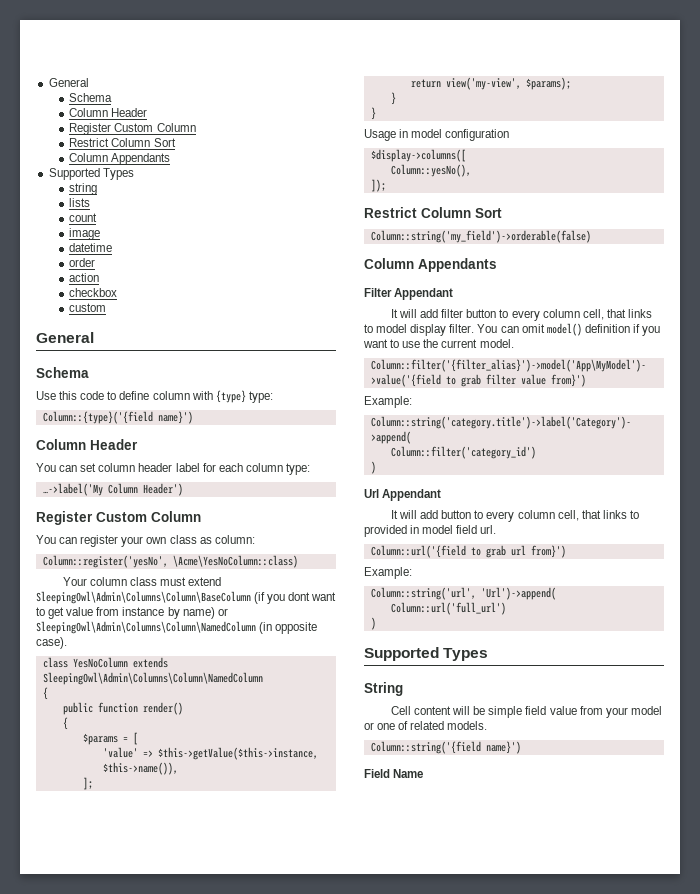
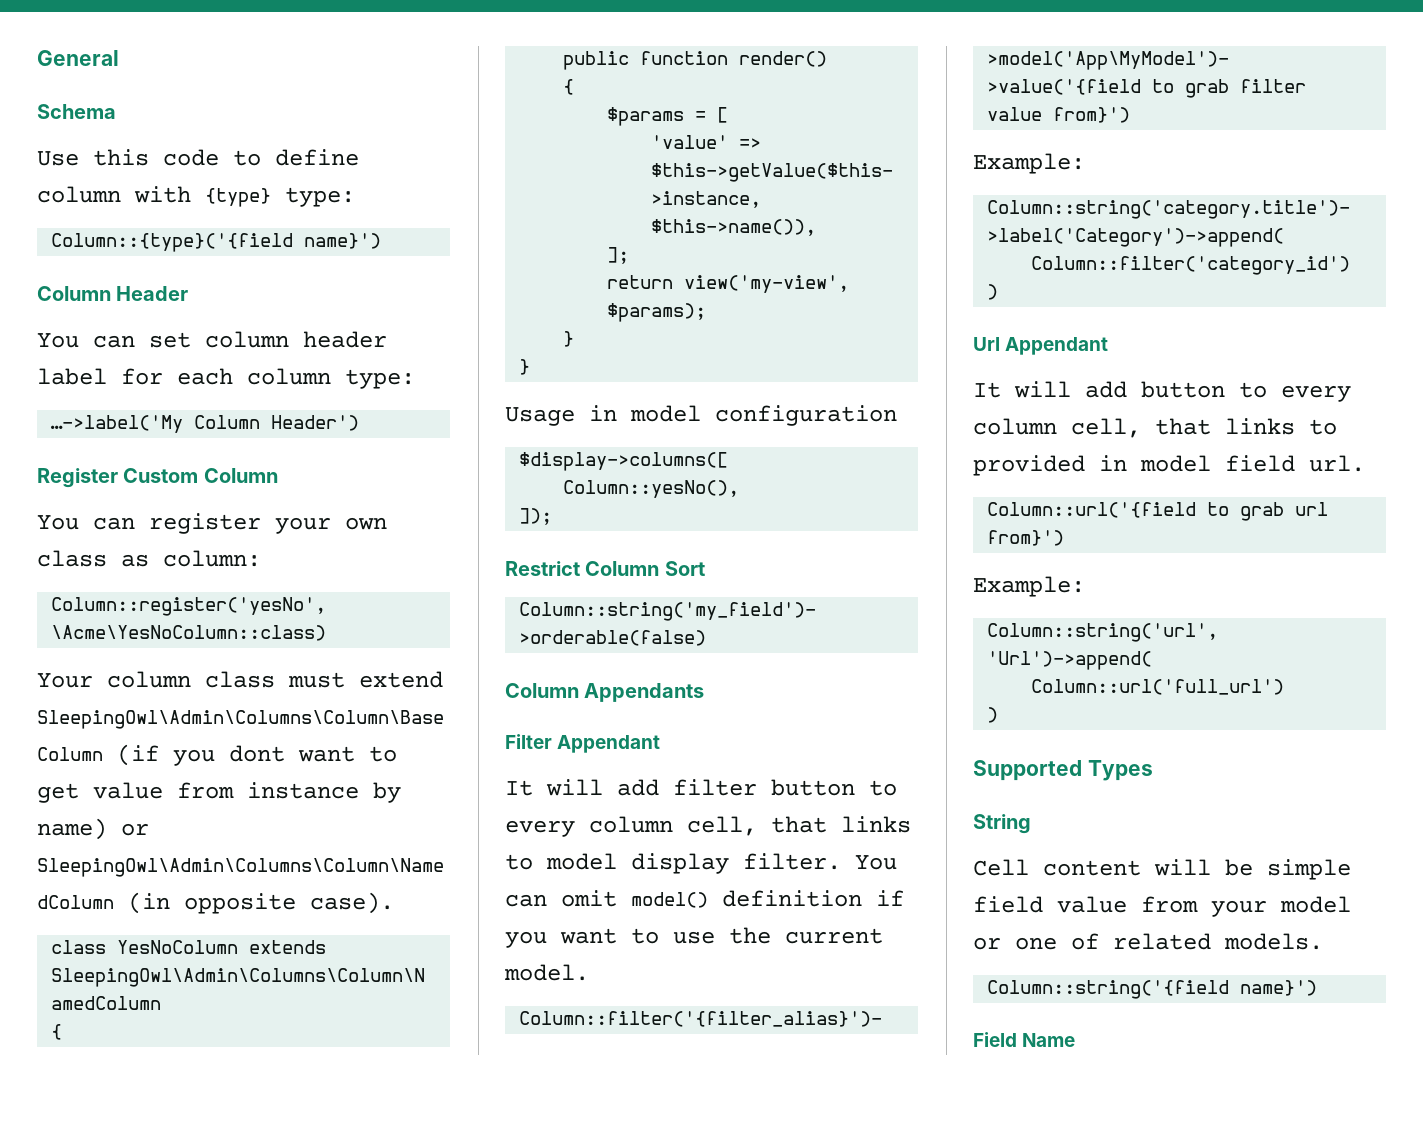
[48,78,89,87] [69,93,113,102] [69,108,148,117] [69,123,196,135] [69,138,176,147] [69,153,171,165] [48,168,134,180] [69,183,98,195] [69,198,91,207] [69,213,98,222] [69,228,101,240] [69,243,113,252] [69,258,96,267] [69,273,100,282] [69,288,118,297] [69,303,107,312] [36,332,94,343] [36,367,89,378] General // Schema // Column Header // Register Custom Column // Restrict Column Sort // Column Appendants // Supported Types // string // lists // count // image // datetime // order // action // checkbox // custom // General // Schema -> [37,50,119,66] [37,104,116,119] General // Schema

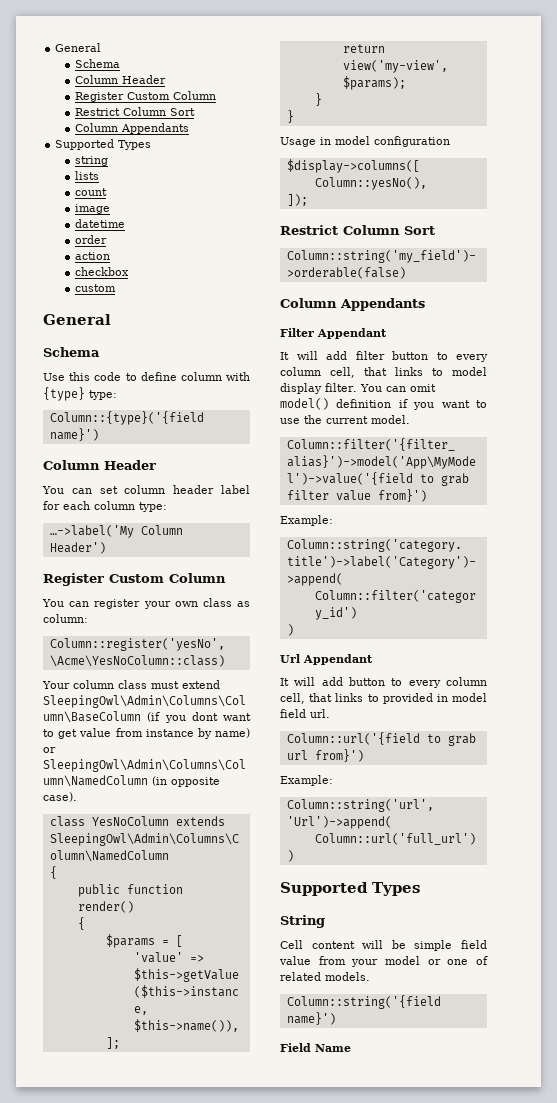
[37,50,119,66] [37,104,116,119] General // Schema -> [55,43,102,52] [74,59,120,68] [74,75,166,84] [74,91,216,102] [74,107,195,116] [74,123,189,134] [55,139,152,150] [74,156,108,166] [74,171,99,180] [74,188,107,196] [74,204,110,214] [74,219,125,228] [74,235,107,244] [74,252,110,260] [74,267,129,276] [74,284,116,292] [43,314,111,325] [43,347,100,357] General // Schema // Column Header // Register Custom Column // Restrict Column Sort // Column Appendants // Supported Types // string // lists // count // image // datetime // order // action // checkbox // custom // General // Schema

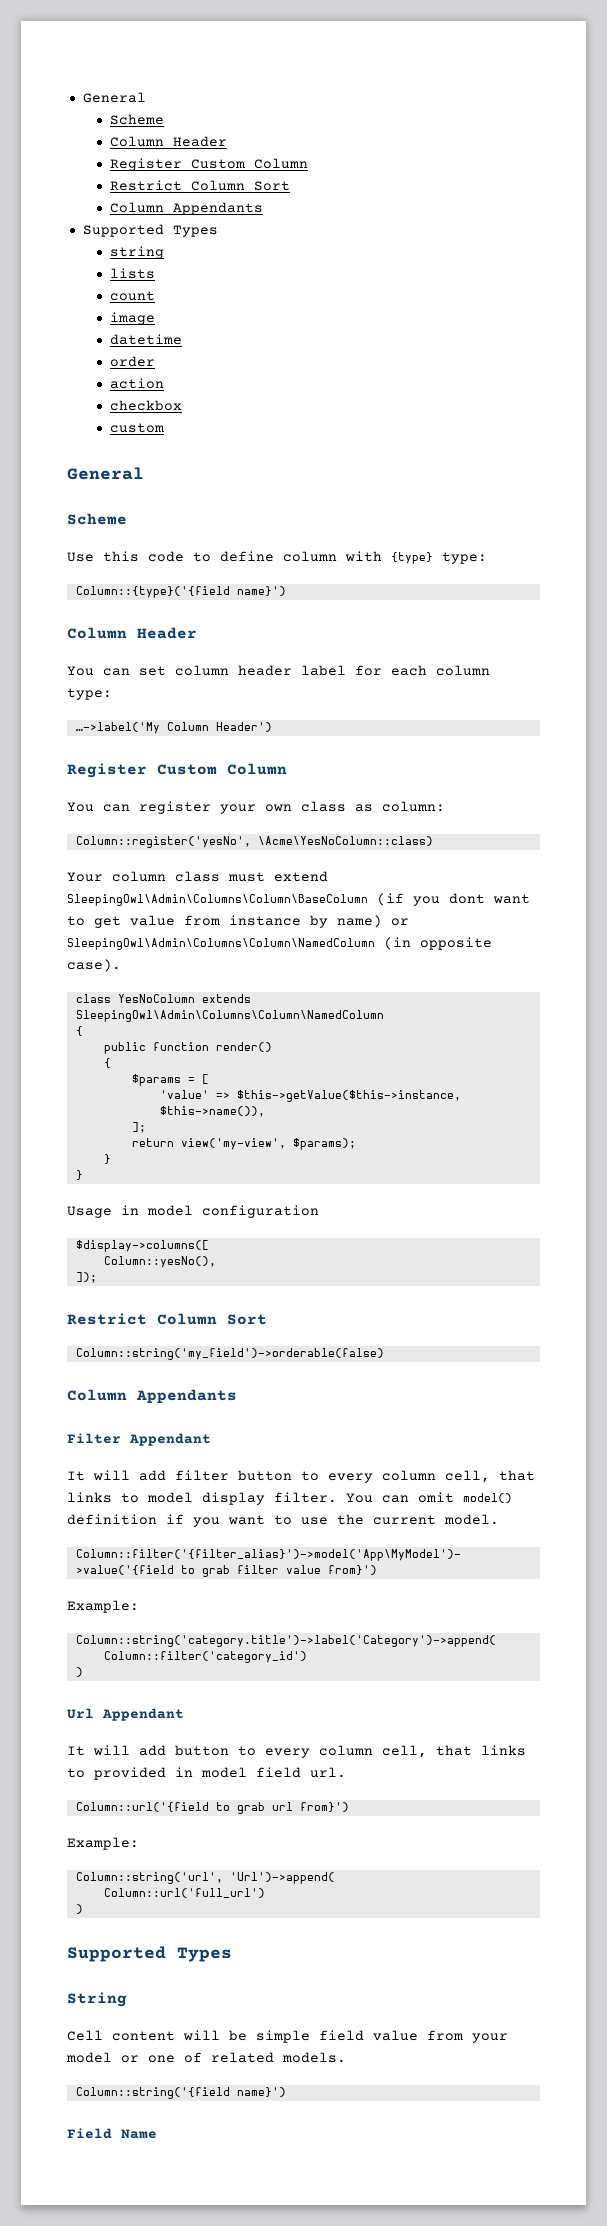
[55,43,102,52] [74,59,120,68] General // Schema -> [82,92,146,103] [110,114,165,125] General // Scheme
[43,347,100,357] Schema -> [67,513,127,525] Scheme

